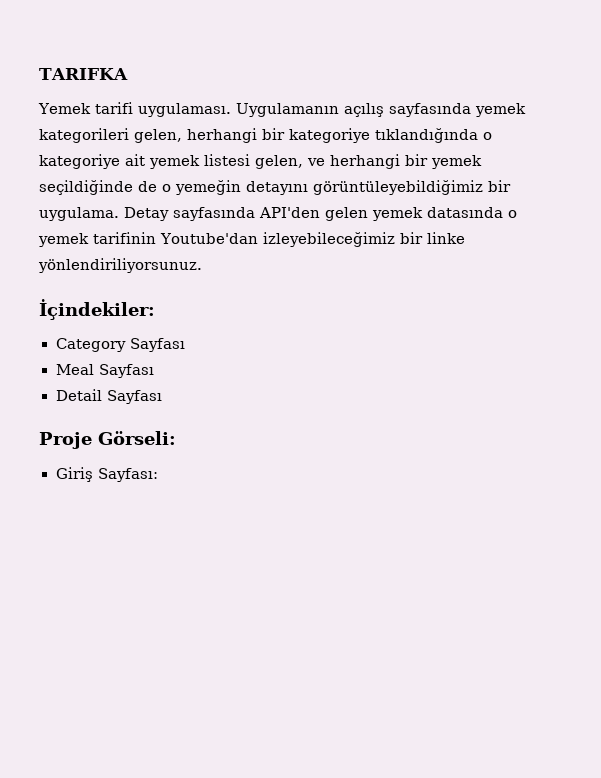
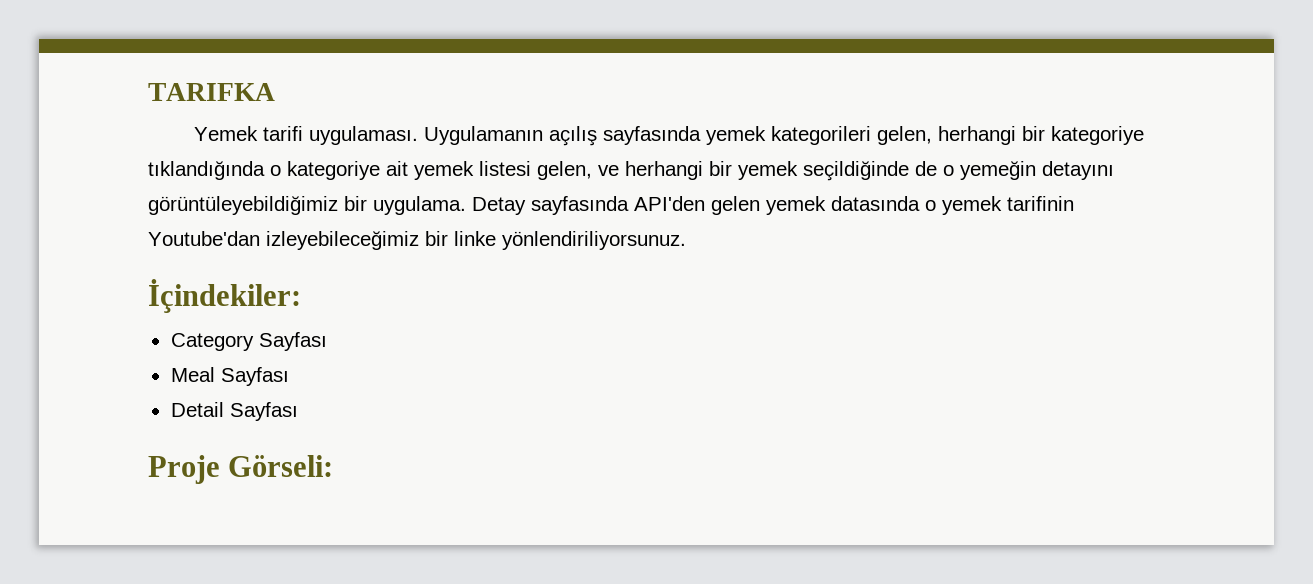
[55,467,158,482] // Giriş Sayfası: -> (334, 466) none

